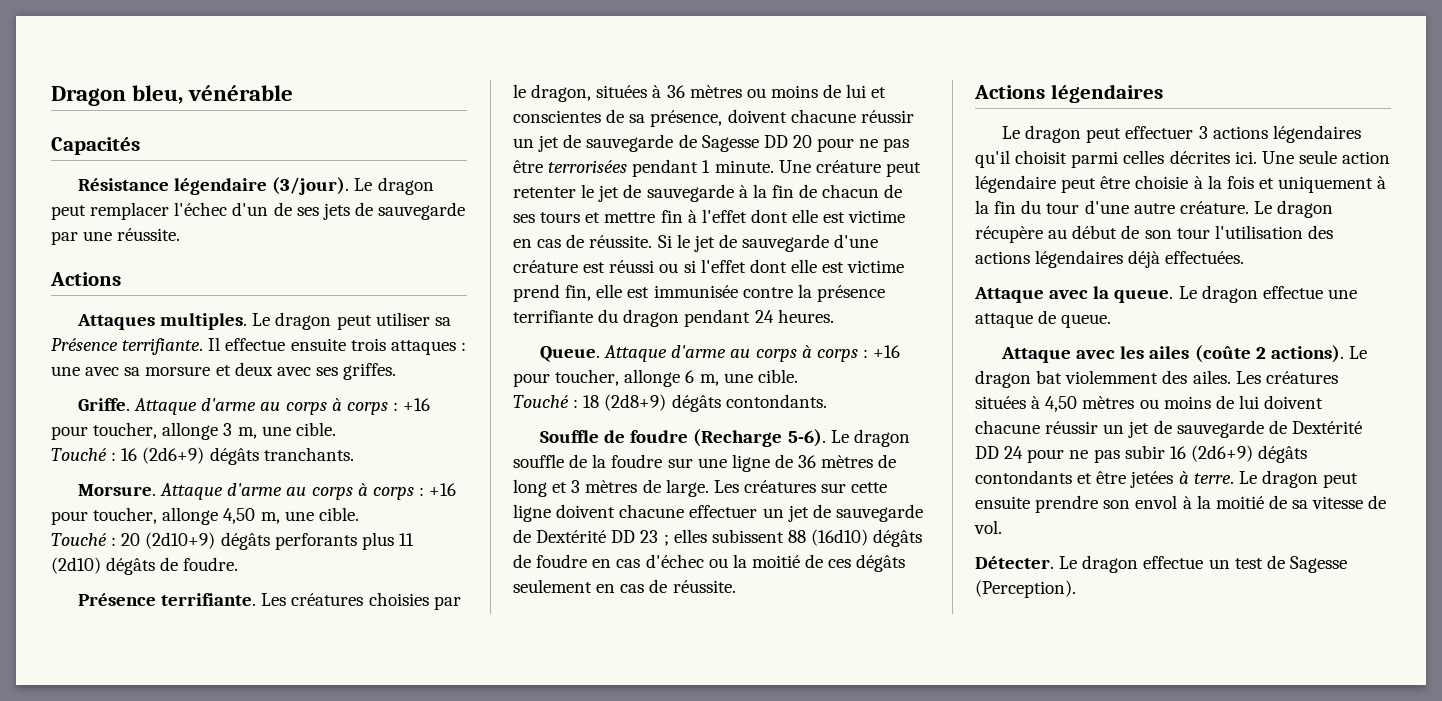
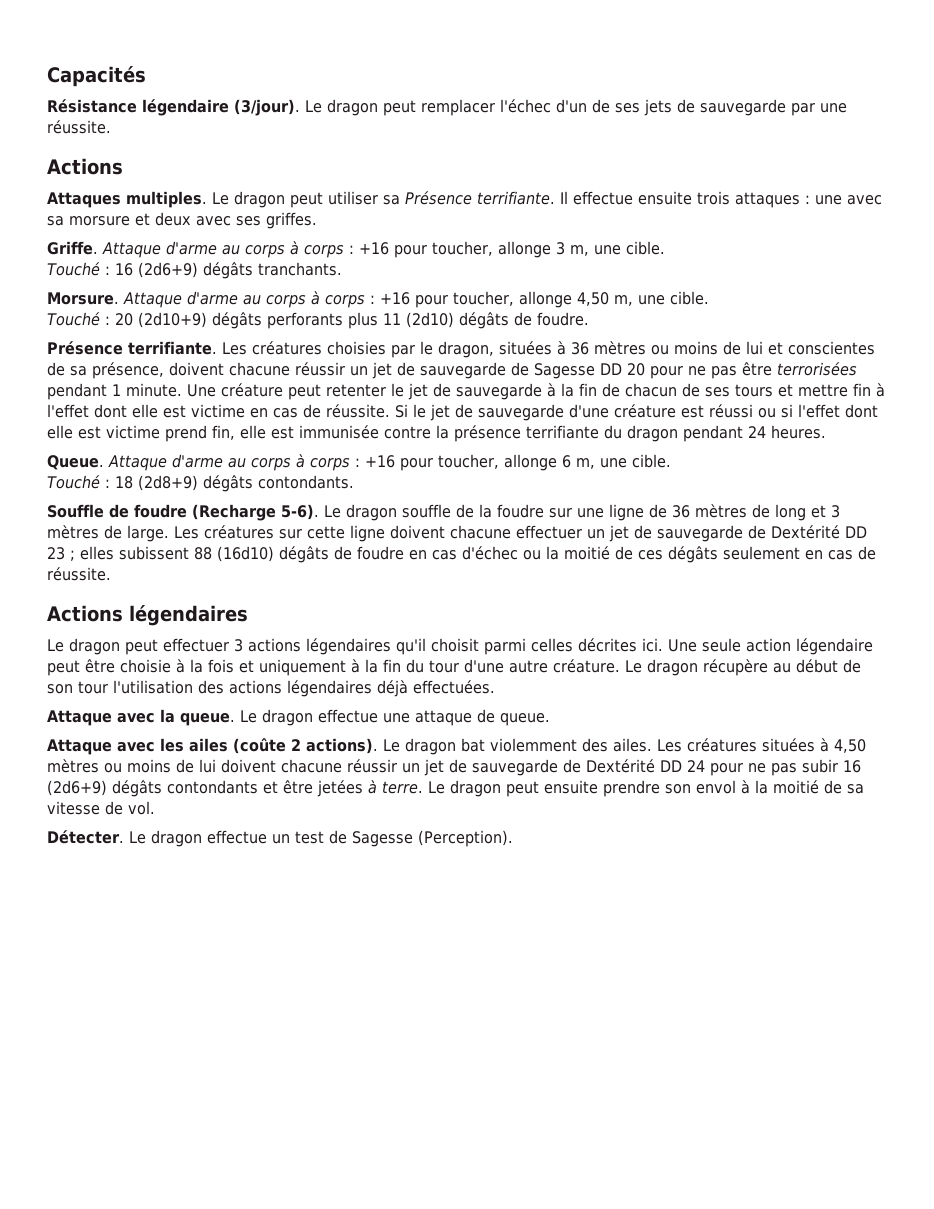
[51,85,294,106] Dragon bleu, vénérable // -> (47, 76) none

